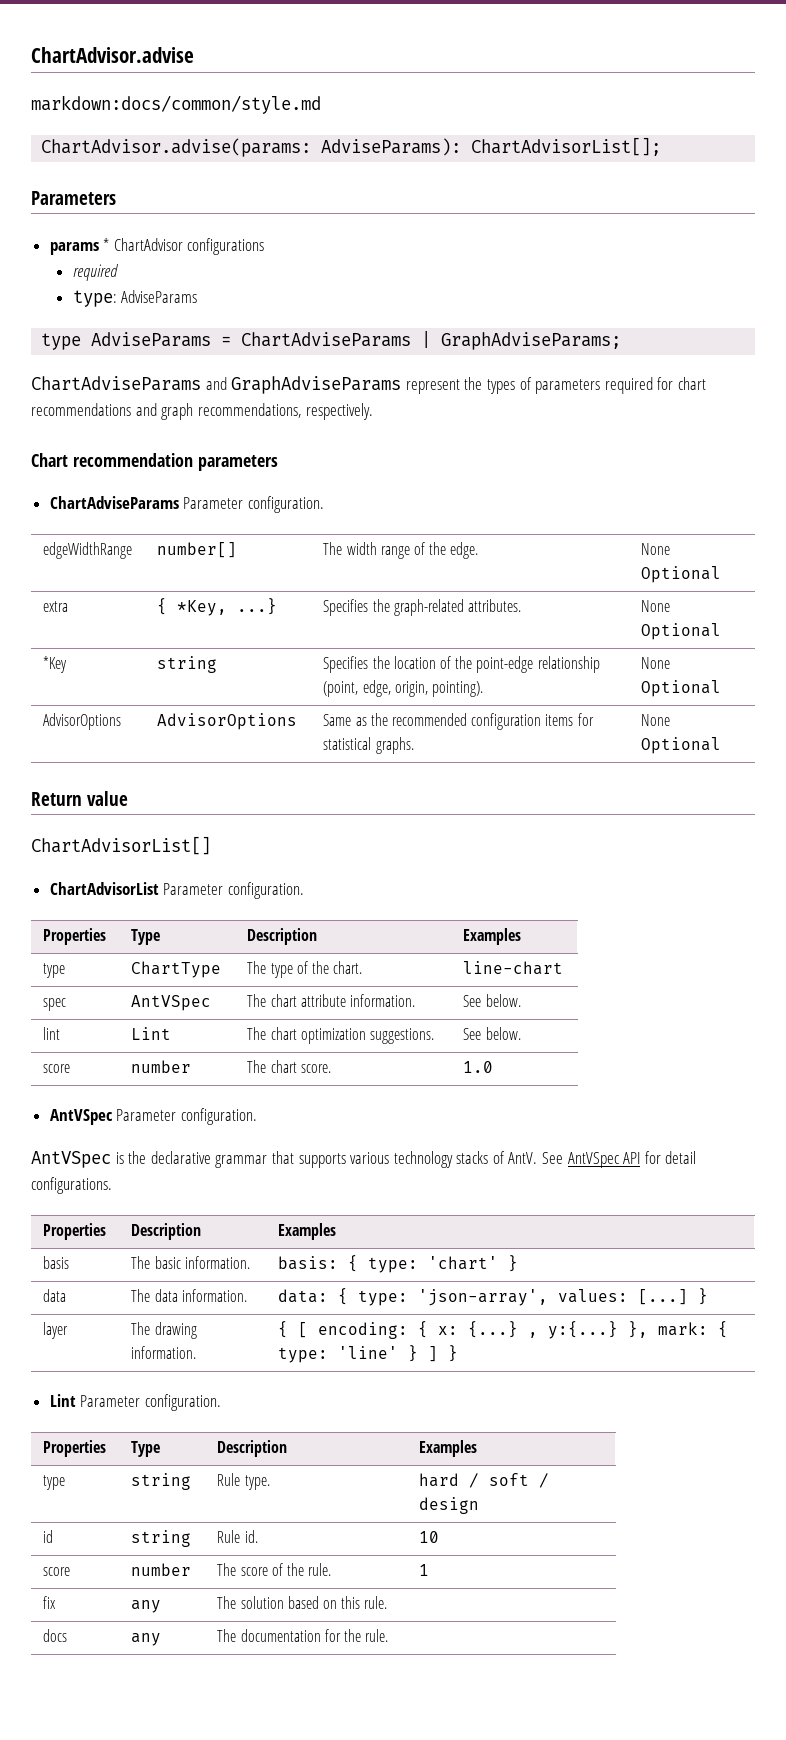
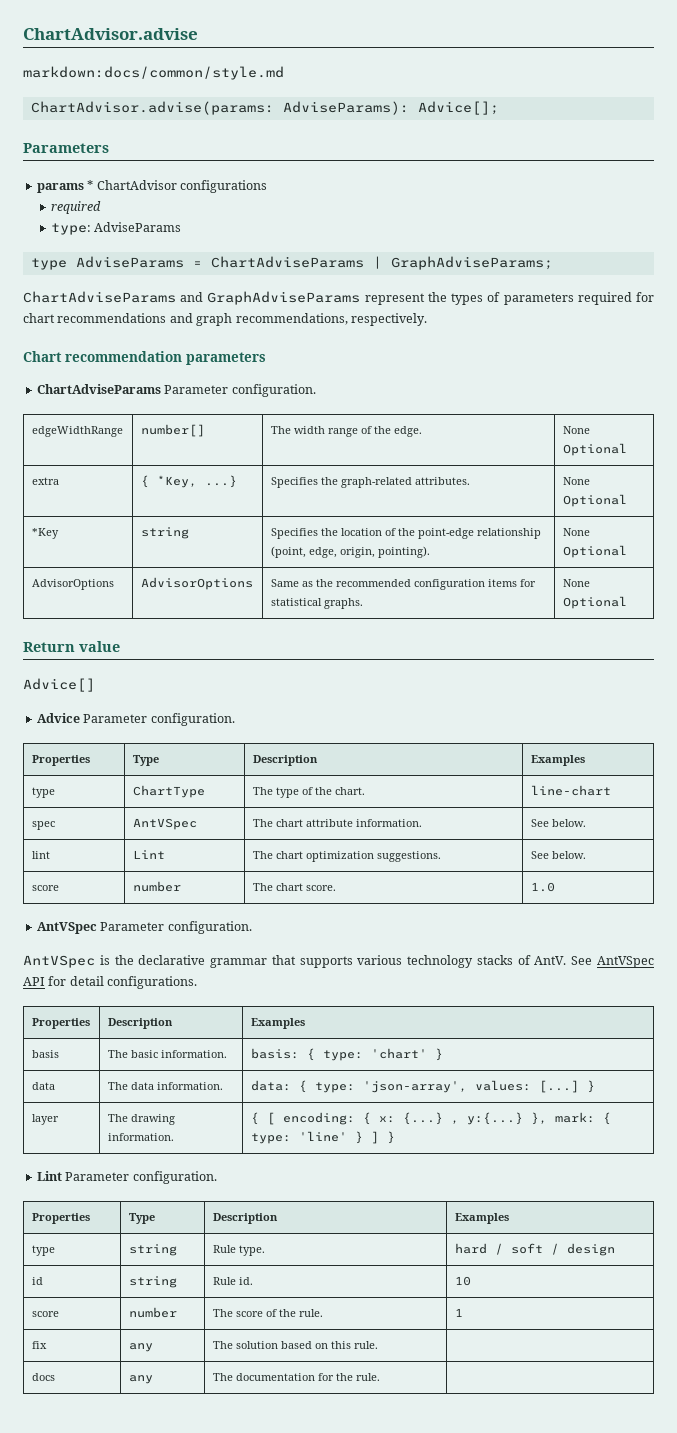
[471,137,662,156] ChartAdvisorList[]; -> [417,101,499,115] Advice[];
[31,836,211,855] [49,882,159,895] ChartAdvisorList[] // ChartAdvisorList -> [23,678,95,692] [36,713,80,723] Advice[] // Advice

